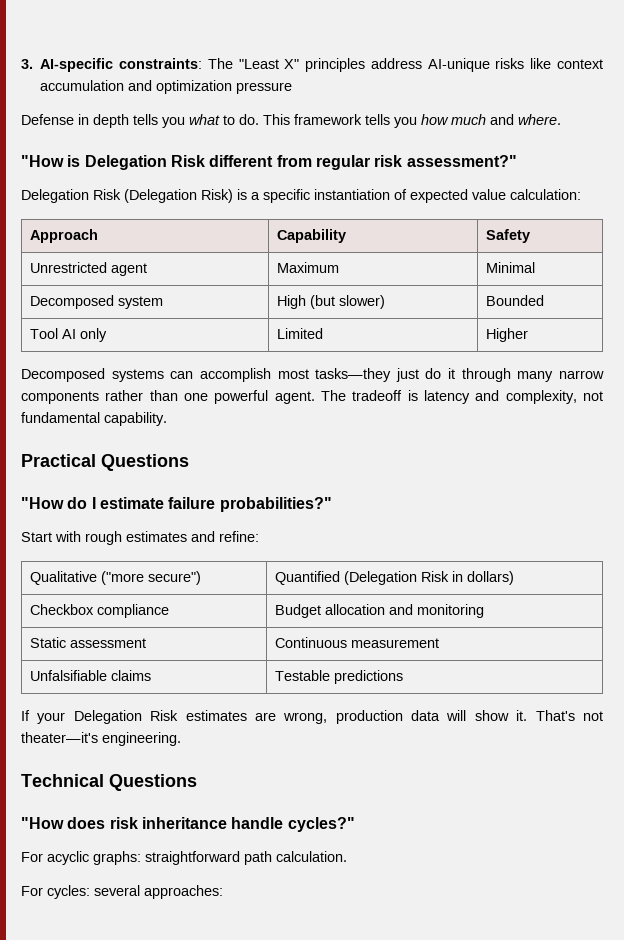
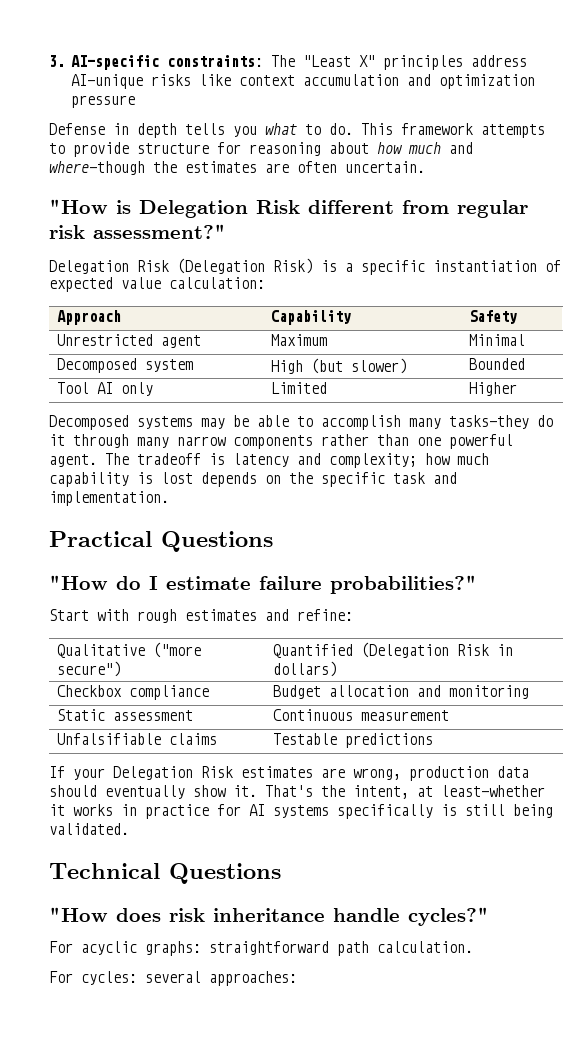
[365,114,561,128] tells you how much and where. -> [481,124,545,138] [49,142,473,157] [49,161,425,175] attempts to provide structure for reasoning about how much and where—though the estimates are often uncertain.
[170,368,419,382] can accomplish most tasks—they just -> [201,415,529,430] may be able to accomplish many tasks—they
[505,390,603,404] [21,412,167,426] complexity, not fundamental capability. -> [329,453,489,468] [49,472,457,487] [49,491,169,506] complexity; how much capability is lost depends on the specific task and implementation.
[446,710,467,721] will -> [49,785,185,799] should eventually
[582,711,603,721] [21,732,181,746] not theater—it's engineering. -> [321,785,545,799] [49,804,553,819] [49,823,129,835] the intent, at least—whether it works in practice for AI systems specifically is still being validated.

